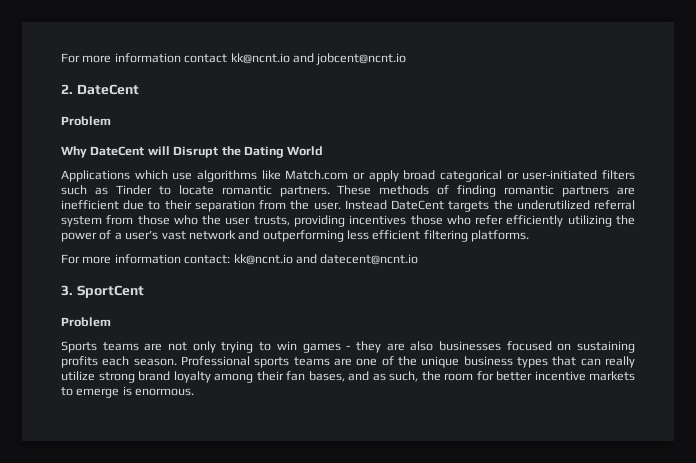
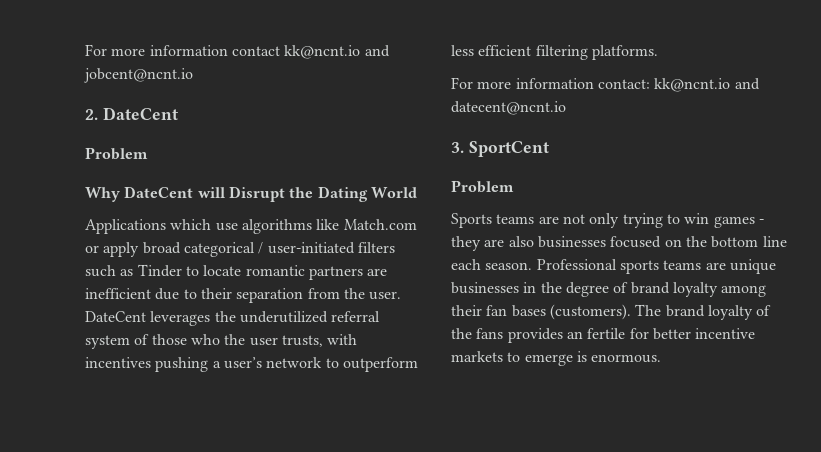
[506,172,519,180] or -> [258,242,264,254] /
[279,185,555,197] partners. These methods of finding romantic -> (305, 270) none
[344,200,490,212] Instead DateCent targets -> [85,311,211,326] DateCent leverages
[106,215,134,225] from -> [134,334,150,345] of
[294,215,635,227] [61,230,344,242] providing incentives those who refer efficiently utilizing the power of a user’s vast network and outperforming -> [327,334,358,345] [85,357,418,372] with incentives pushing a user’s network to outperform
[577,341,635,353] [61,356,98,368] sustaining profits -> [685,236,787,248] the bottom line
[356,356,635,368] [61,371,135,383] one of the unique business types that can really utilize strong -> [729,259,776,274] [451,282,629,297] unique businesses in the degree of
[308,371,473,382] bases, and as such, the room -> [511,304,772,320] [451,328,626,343] bases (customers). The brand loyalty of the fans provides an fertile

